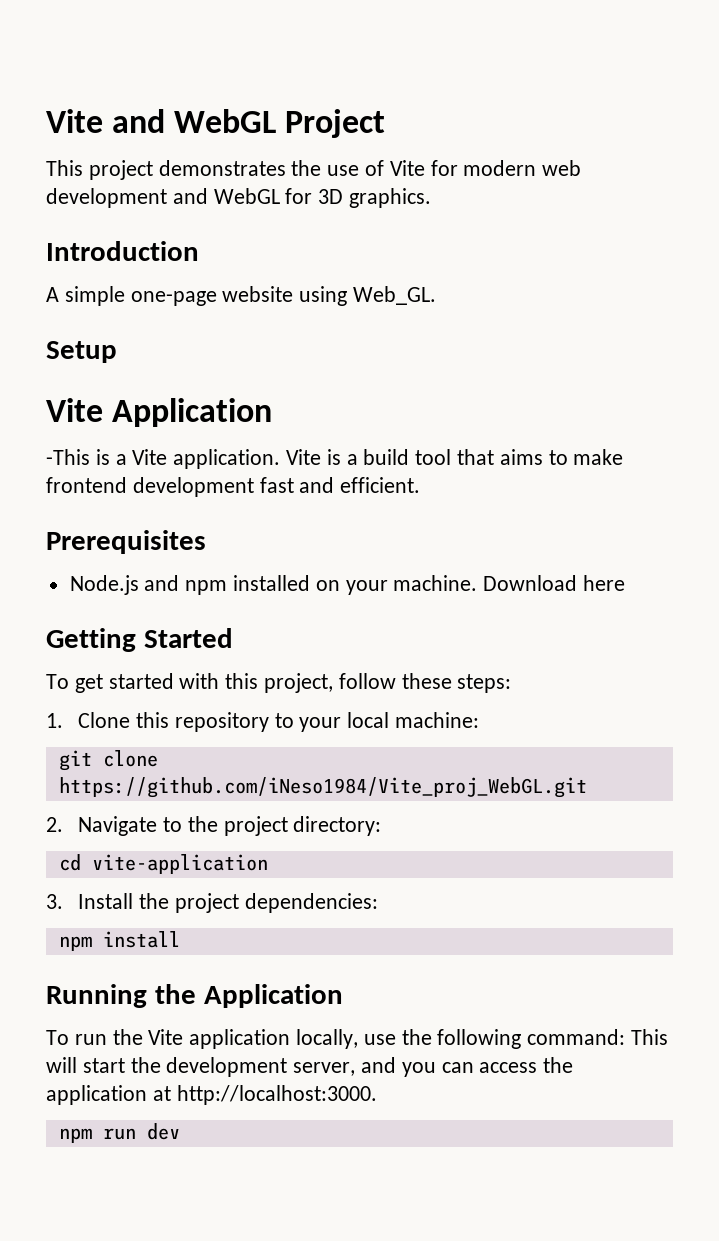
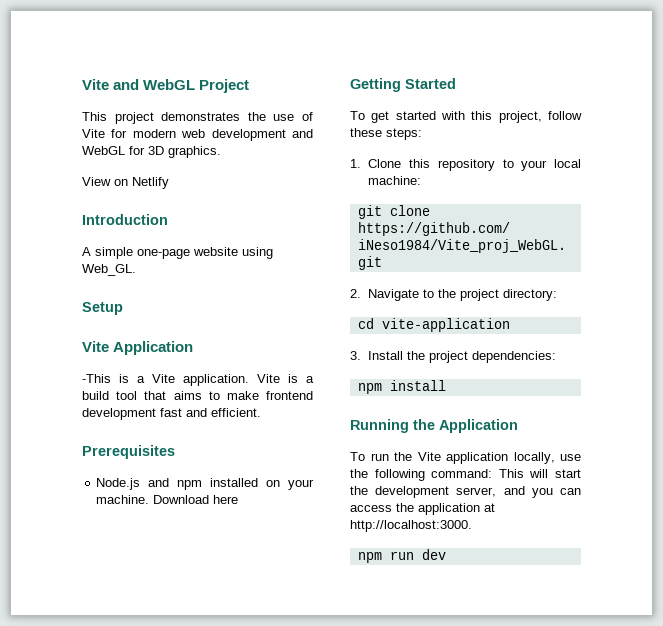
(432, 198) none -> [82,177,169,189] // View on Netlify

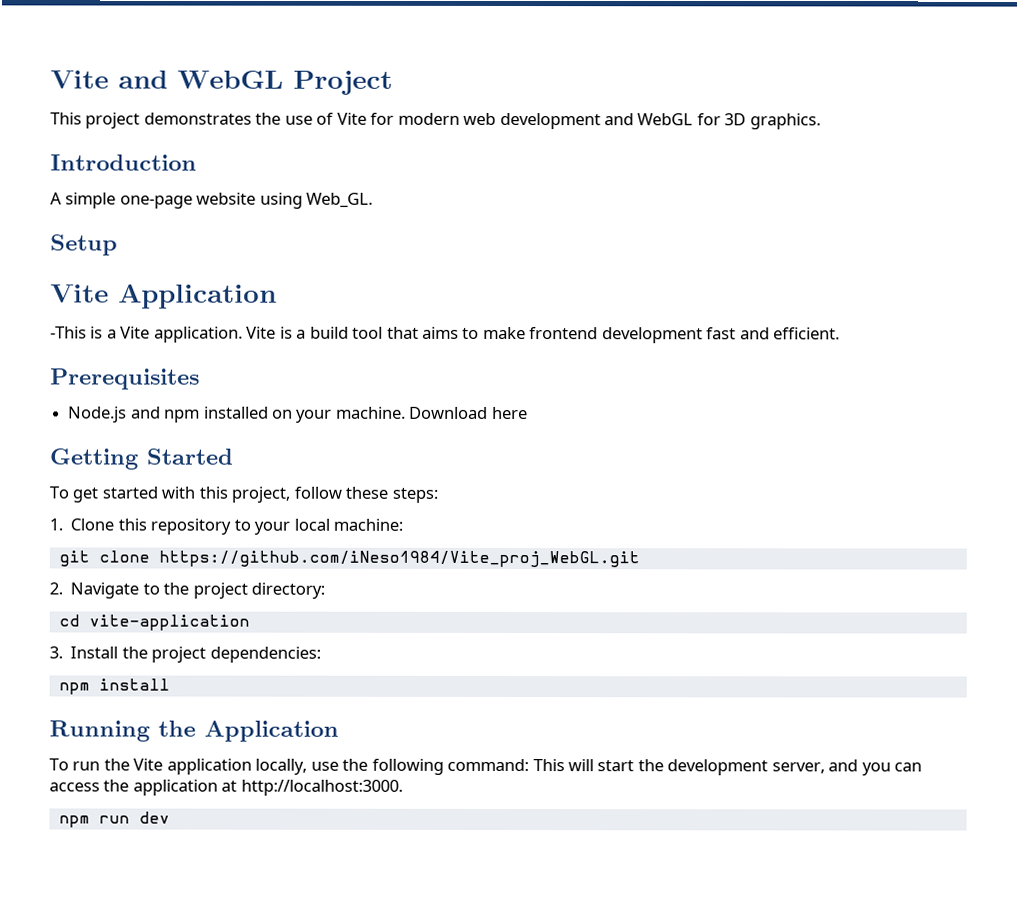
[82,177,169,189] // View on Netlify -> (821, 121) none

